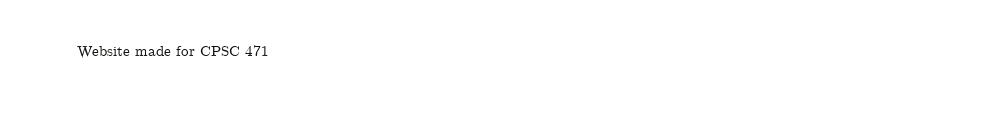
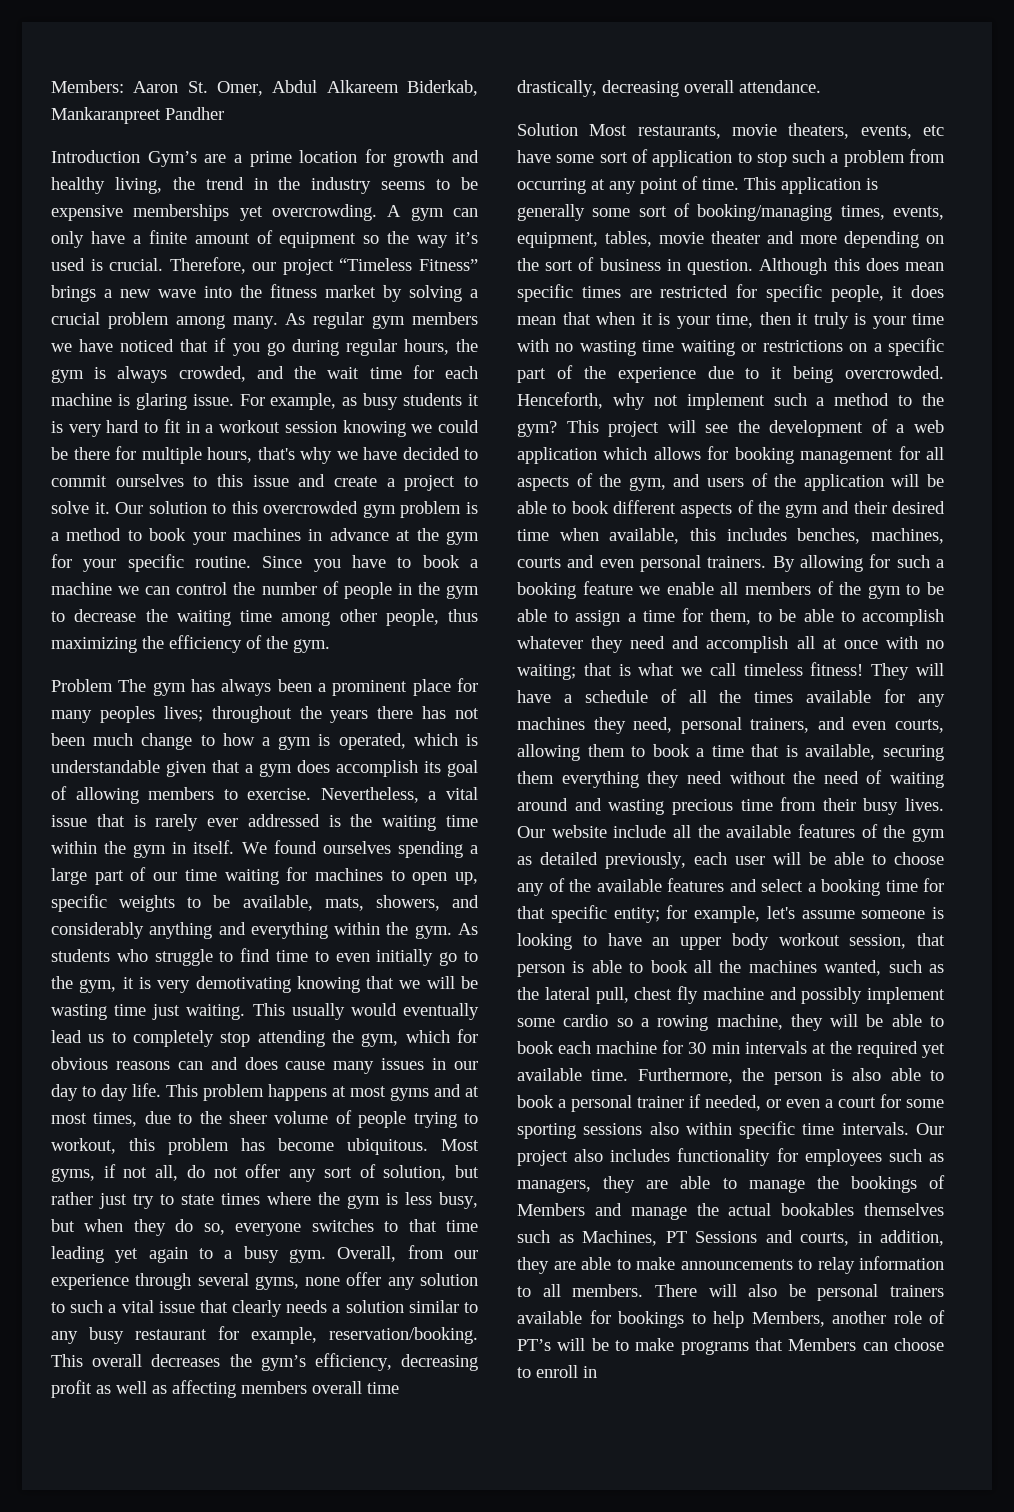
[77,45,269,59] Website made for CPSC 471 -> [51,80,478,96] [51,107,224,124] [51,149,479,167] [51,177,479,194] [51,204,478,221] [51,230,478,248] [51,257,478,275] [51,284,478,302] [51,312,478,329] [51,338,479,356] [51,365,478,383] [51,393,480,410] [51,419,480,437] [51,446,478,464] [51,474,479,491] [51,501,478,518] [51,528,479,545] [51,554,478,572] [51,581,480,599] [51,609,478,626] [51,635,330,653] [51,678,478,696] [51,706,479,723] [51,733,478,750] [51,760,478,777] [51,786,478,804] [51,814,478,831] [51,840,478,858] [51,867,478,885] [51,894,480,912] [51,922,478,939] [51,948,479,966] [51,976,479,993] [51,1003,479,1020] [51,1029,478,1047] [51,1057,479,1074] [51,1083,479,1101] [51,1110,478,1128] [51,1138,479,1155] [51,1164,480,1182] [51,1192,478,1209] [51,1219,479,1236] [51,1245,478,1263] [51,1272,478,1290] [51,1300,479,1317] [51,1326,478,1344] [51,1353,478,1371] [51,1380,399,1398] [517,80,821,97] [517,123,944,139] [517,149,945,167] [517,176,878,194] [517,203,944,221] [517,231,944,248] [517,257,944,275] [517,284,944,302] [517,312,944,329] [517,338,944,356] [517,365,944,383] [517,392,944,410] [517,419,944,437] [517,446,944,464] [517,473,944,491] [517,500,945,518] [517,528,944,544] [517,554,944,572] [517,581,945,599] [517,608,944,626] [517,636,944,653] [517,662,944,680] [517,689,945,707] [517,717,944,734] [517,744,944,761] [517,770,944,788] [517,797,944,815] [517,824,945,842] [517,852,944,869] [517,878,944,896] [517,905,944,923] [517,933,945,950] [517,960,944,977] [517,986,945,1004] [517,1014,944,1031] [517,1040,945,1058] [517,1068,944,1085] [517,1094,944,1112] [517,1121,944,1139] [517,1148,944,1166] [517,1175,945,1193] [517,1203,944,1220] [517,1230,944,1246] [517,1256,944,1274] [517,1284,944,1301] [517,1310,945,1328] [517,1338,944,1355] [517,1365,597,1378] Members: Aaron St. Omer, Abdul Alkareem Biderkab, Mankaranpreet Pandher // Introduction Gym’s are a prime location for growth and healthy living, the trend in the industry seems to be expensive memberships yet overcrowding. A gym can only have a finite amount of equipment so the way it’s used is crucial. Therefore, our project “Timeless Fitness” brings a new wave into the fitness market by solving a crucial problem among many. As regular gym members we have noticed that if you go during regular hours, the gym is always crowded, and the wait time for each machine is glaring issue. For example, as busy students it is very hard to fit in a workout session knowing we could be there for multiple hours, that's why we have decided to commit ourselves to this issue and create a project to solve it. Our solution to this overcrowded gym problem is a method to book your machines in advance at the gym for your specific routine. Since you have to book a machine we can control the number of people in the gym to decrease the waiting time among other people, thus maximizing the efficiency of the gym. // Problem The gym has always been a prominent place for many peoples lives; throughout the years there has not been much change to how a gym is operated, which is understandable given that a gym does accomplish its goal of allowing members to exercise. Nevertheless, a vital issue that is rarely ever addressed is the waiting time within the gym in itself. We found ourselves spending a large part of our time waiting for machines to open up, specific weights to be available, mats, showers, and considerably anything and everything within the gym. As students who struggle to find time to even initially go to the gym, it is very demotivating knowing that we will be wasting time just waiting. This usually would eventually lead us to completely stop attending the gym, which for obvious reasons can and does cause many issues in our day to day life. This problem happens at most gyms and at most times, due to the sheer volume of people trying to workout, this problem has become ubiquitous. Most gyms, if not all, do not offer any sort of solution, but rather just try to state times where the gym is less busy, but when they do so, everyone switches to that time leading yet again to a busy gym. Overall, from our experience through several gyms, none offer any solution to such a vital issue that clearly needs a solution similar to any busy restaurant for example, reservation/booking. This overall decreases the gym’s efficiency, decreasing profit as well as affecting members overall time drastically, decreasing overall attendance. // Solution Most restaurants, movie theaters, events, etc have some sort of application to stop such a problem from occurring at any point of time. This application is generally some sort of booking/managing times, events, equipment, tables, movie theater and more depending on the sort of business in question. Although this does mean specific times are restricted for specific people, it does mean that when it is your time, then it truly is your time with no wasting time waiting or restrictions on a specific part of the experience due to it being overcrowded. Henceforth, why not implement such a method to the gym? This project will see the development of a web application which allows for booking management for all aspects of the gym, and users of the application will be able to book different aspects of the gym and their desired time when available, this includes benches, machines, courts and even personal trainers. By allowing for such a booking feature we enable all members of the gym to be able to assign a time for them, to be able to accomplish whatever they need and accomplish all at once with no waiting; that is what we call timeless fitness! They will have a schedule of all the times available for any machines they need, personal trainers, and even courts, allowing them to book a time that is available, securing them everything they need without the need of waiting around and wasting precious time from their busy lives. Our website include all the available features of the gym as detailed previously, each user will be able to choose any of the available features and select a booking time for that specific entity; for example, let's assume someone is looking to have an upper body workout session, that person is able to book all the machines wanted, such as the lateral pull, chest fly machine and possibly implement some cardio so a rowing machine, they will be able to book each machine for 30 min intervals at the required yet available time. Furthermore, the person is also able to book a personal trainer if needed, or even a court for some sporting sessions also within specific time intervals. Our project also includes functionality for employees such as managers, they are able to manage the bookings of Members and manage the actual bookables themselves such as Machines, PT Sessions and courts, in addition, they are able to make announcements to relay information to all members. There will also be personal trainers available for bookings to help Members, another role of PT’s will be to make programs that Members can choose to enroll in

